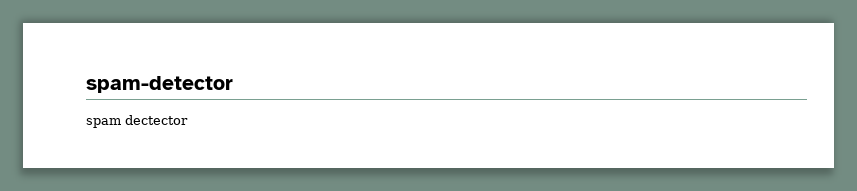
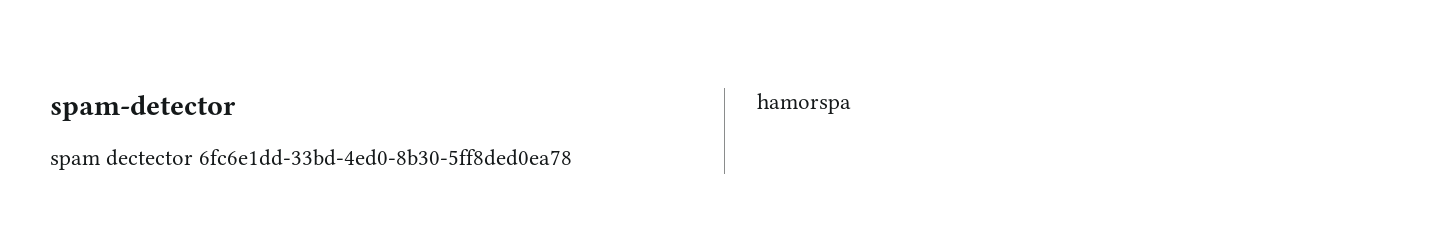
(188, 120) none -> [199,149,573,166] [757,93,851,114] 6fc6e1dd-33bd-4ed0-8b30-5ff8ded0ea78 // hamorspa

